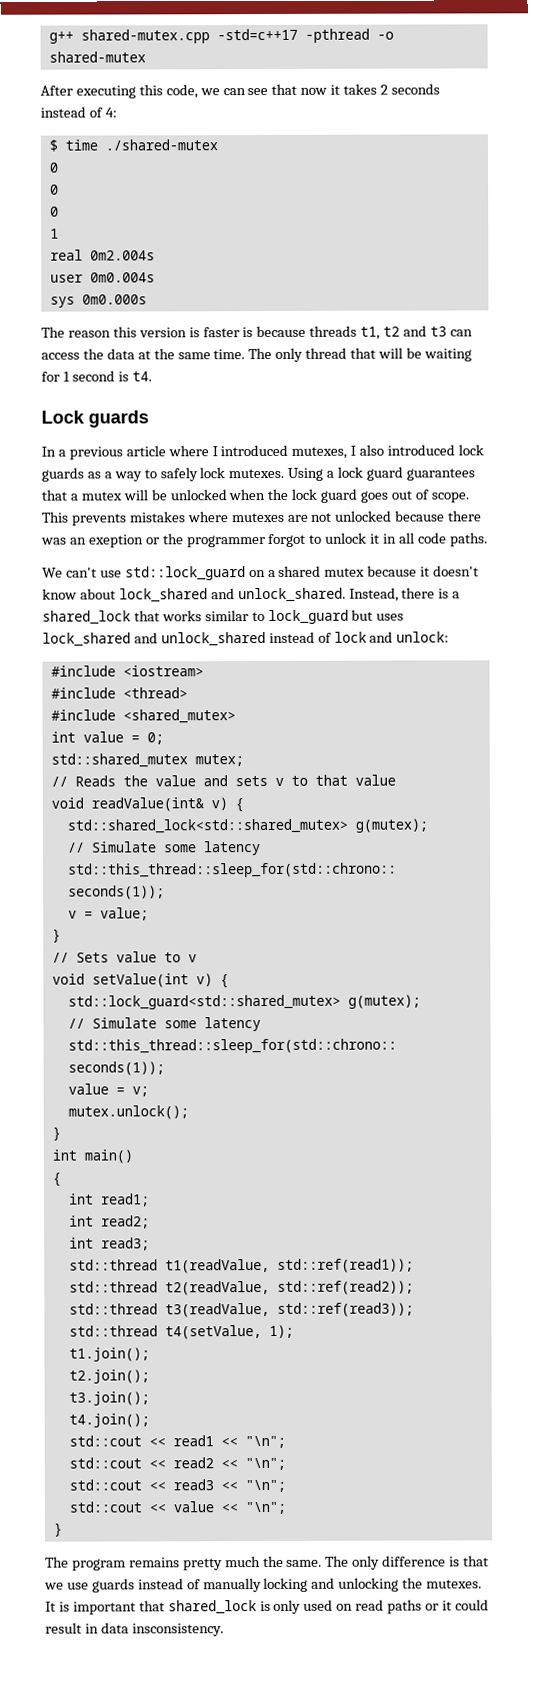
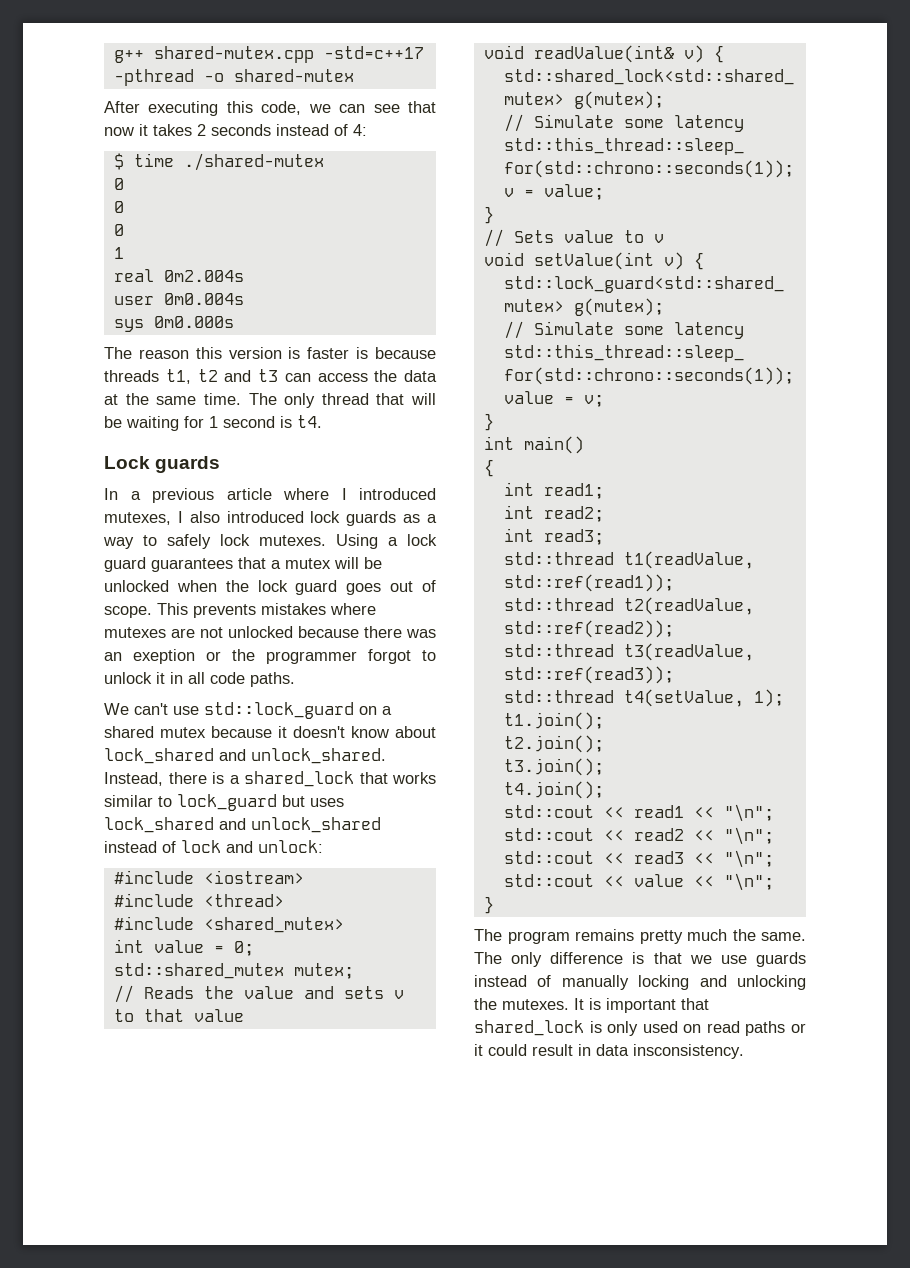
[67,1105,189,1120] // mutex.unlock(); -> (604, 401) none

